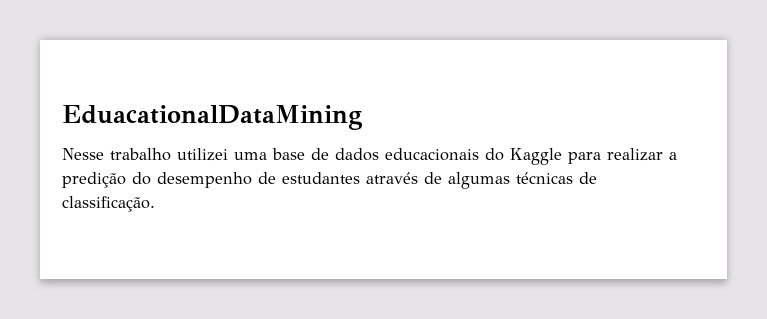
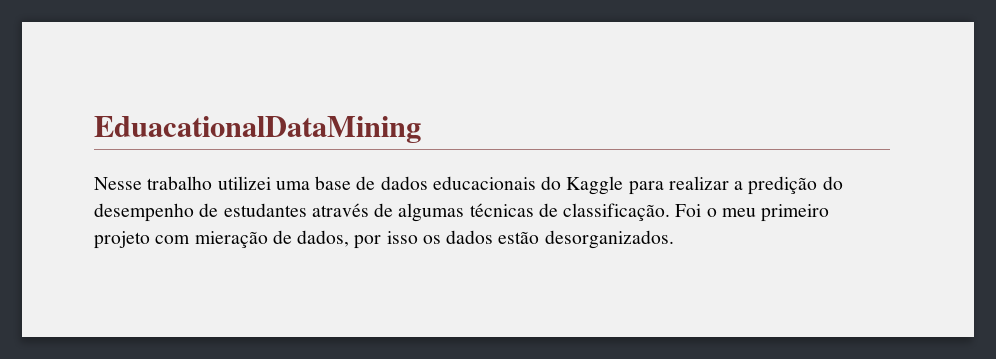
(155, 204) none -> [675,204,830,222] [94,230,674,249] Foi o meu primeiro projeto com mieração de dados, por isso os dados estão desorganizados.

